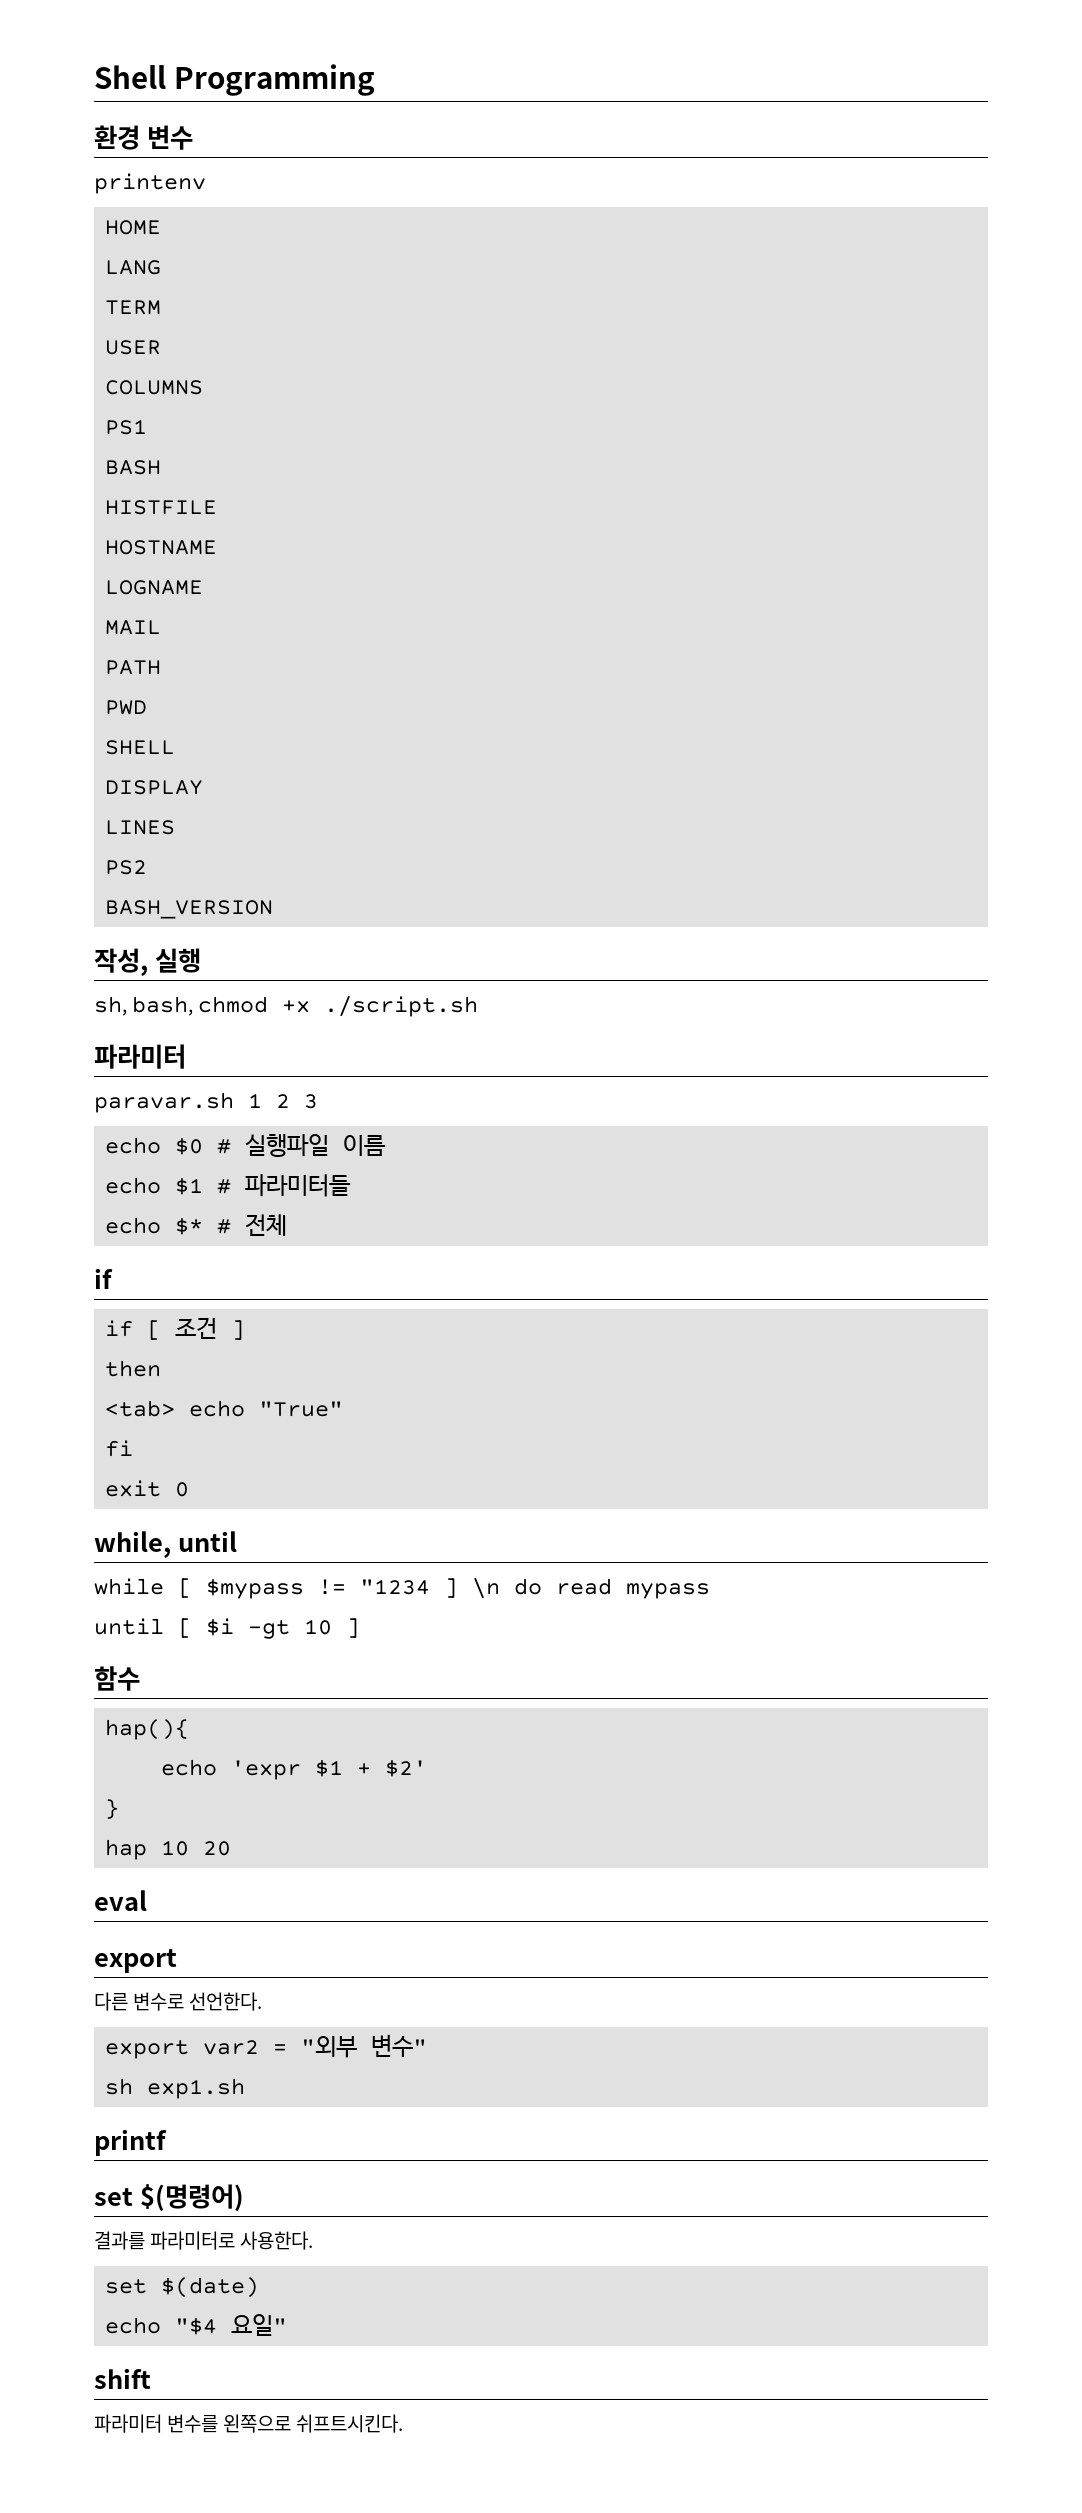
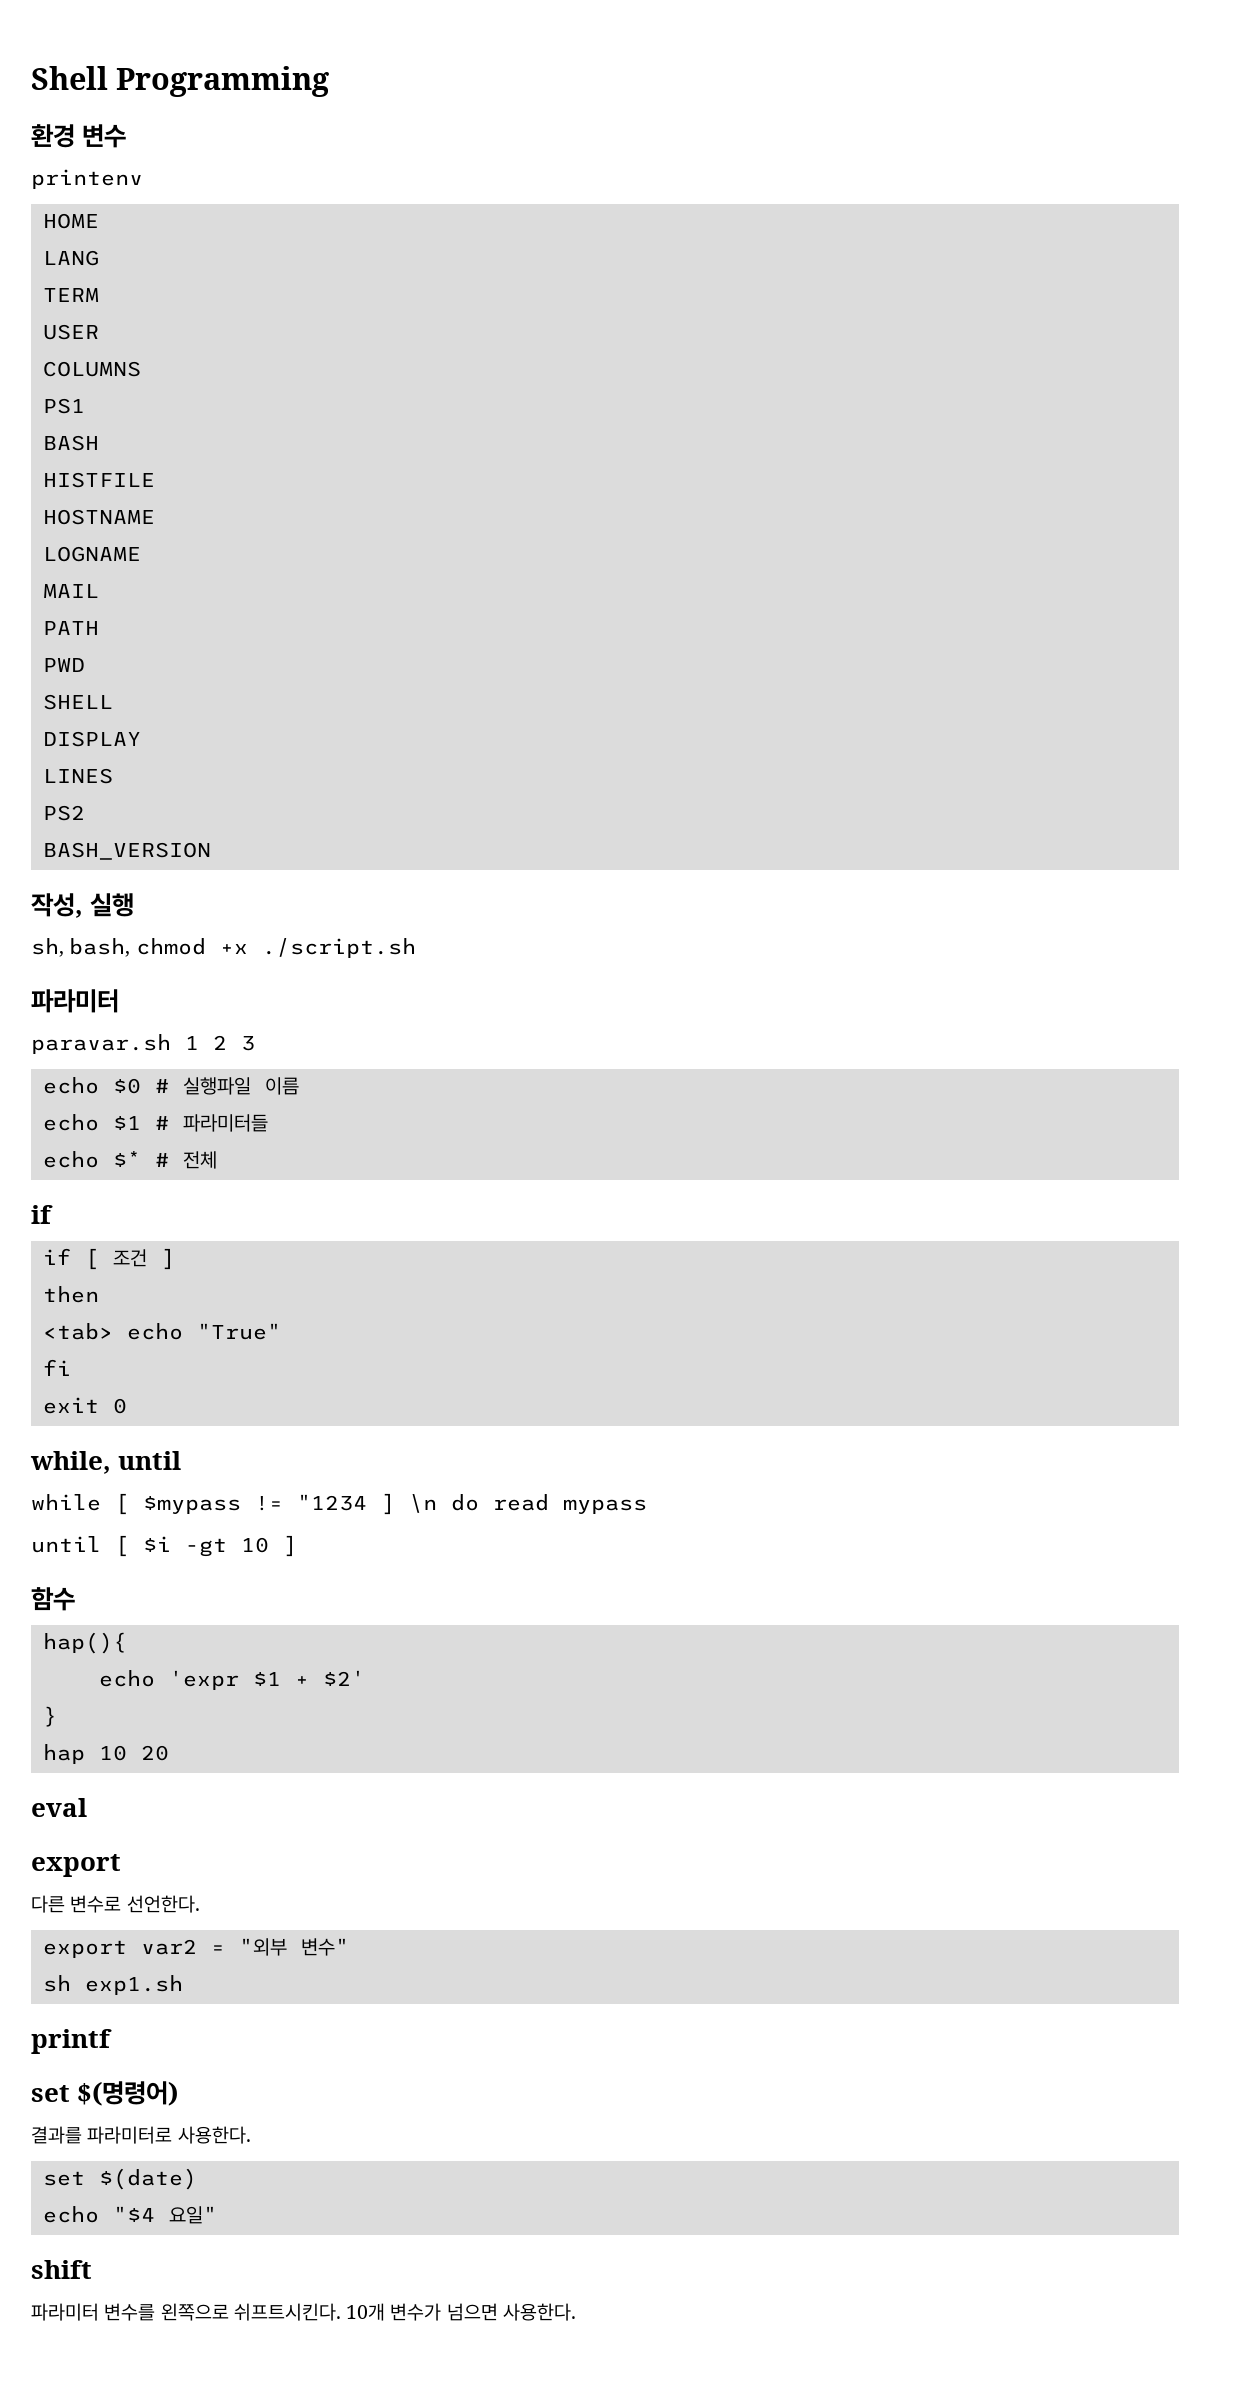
(404, 2423) none -> [346,2303,576,2321] 10개 변수가 넘으면 사용한다.

